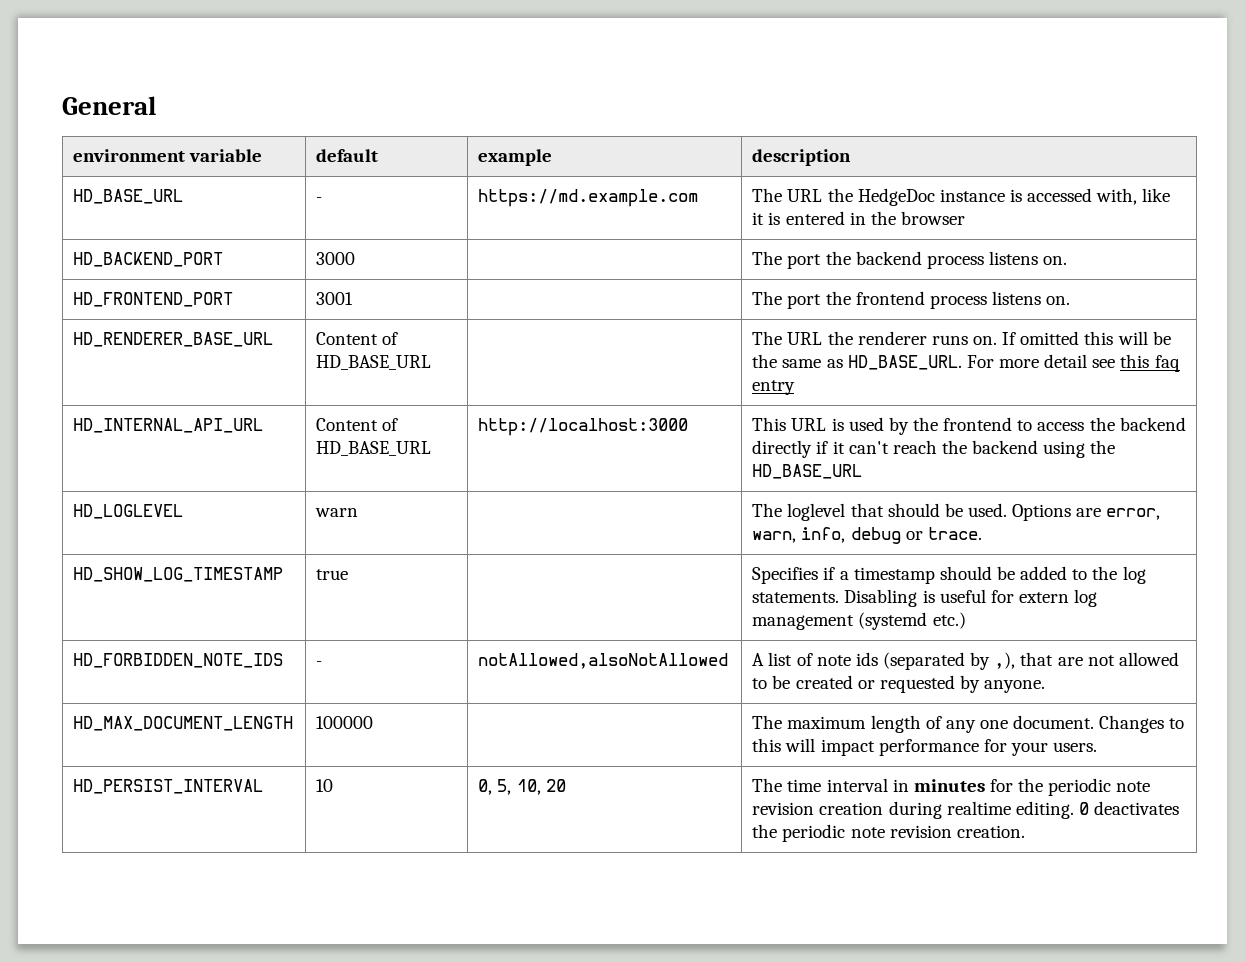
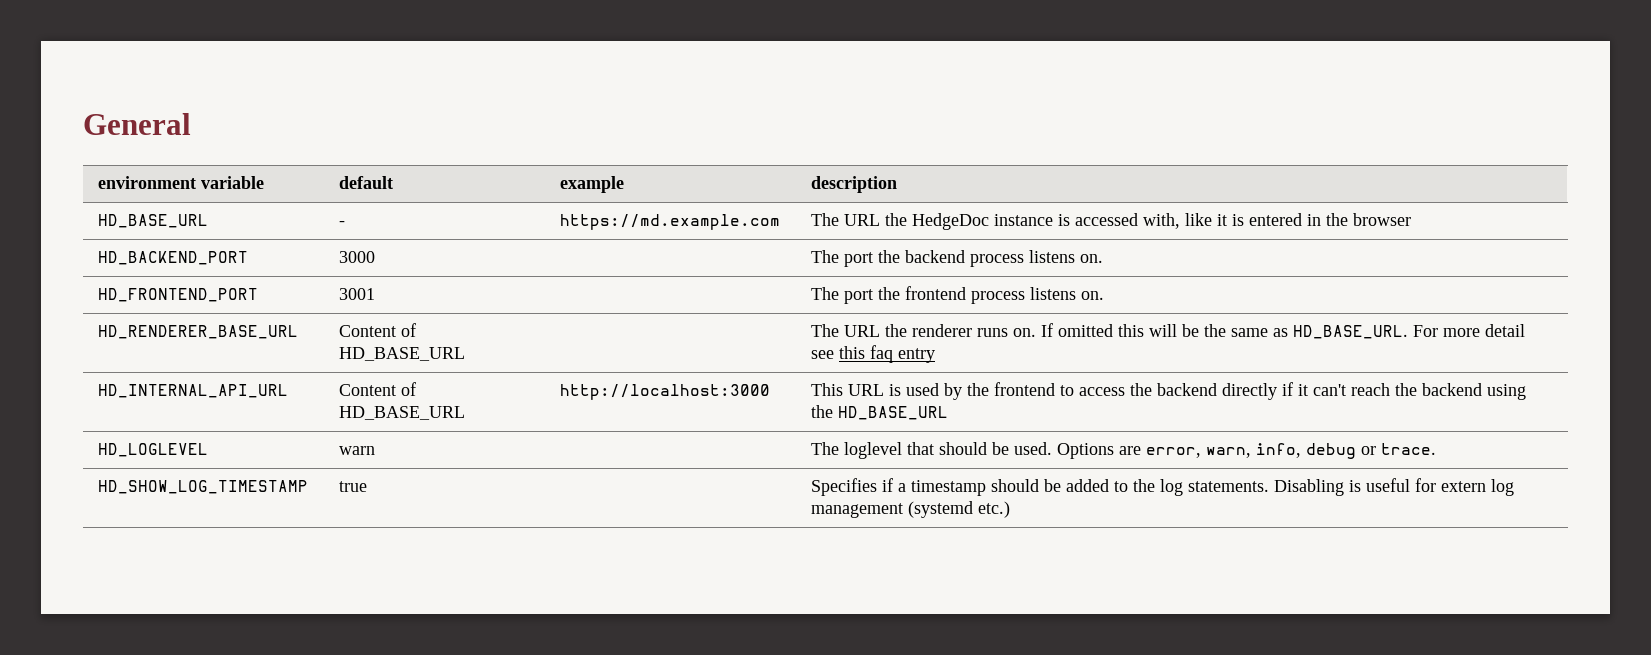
[73,653,284,668] [316,661,323,666] [478,653,729,669] [752,652,1179,670] [752,675,1046,693] [73,716,294,731] [316,716,374,729] [752,715,1185,733] [752,738,1098,756] [73,779,264,794] [316,779,334,792] [478,779,566,795] [752,778,1151,796] [752,801,1180,819] [752,824,1025,842] // HD_FORBIDDEN_NOTE_IDS | - | notAllowed,alsoNotAllowed | A list of note ids (separated by ,), that are not allowed to be created or requested by anyone. // HD_MAX_DOCUMENT_LENGTH | 100000 | | The maximum length of any one document. Changes to this will impact performance for your users. // HD_PERSIST_INTERVAL | 10 | 0, 5, 10, 20 | The time interval in minutes for the periodic note revision creation during realtime editing. 0 deactivates the periodic note revision creation. -> (1011, 509) none

